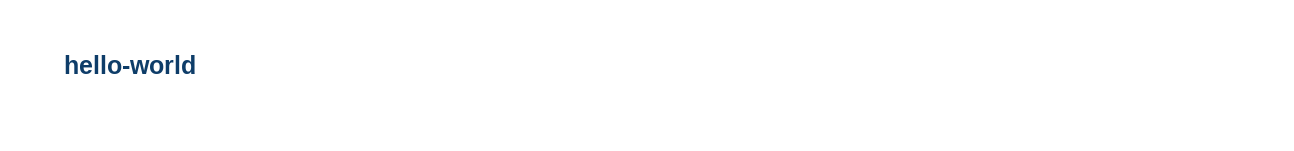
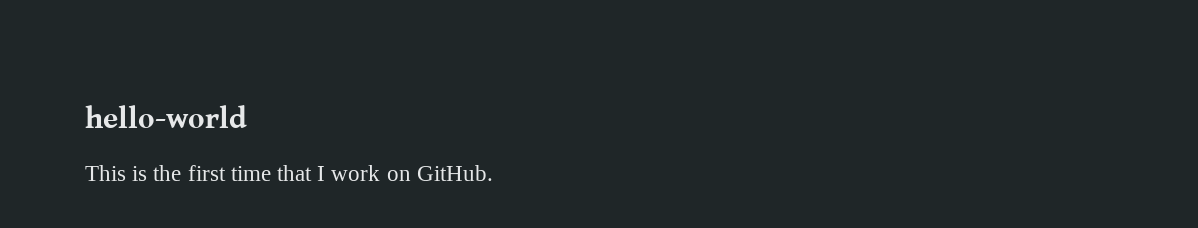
(196, 64) none -> [85,165,493,181] // This is the first time that I work on GitHub.

